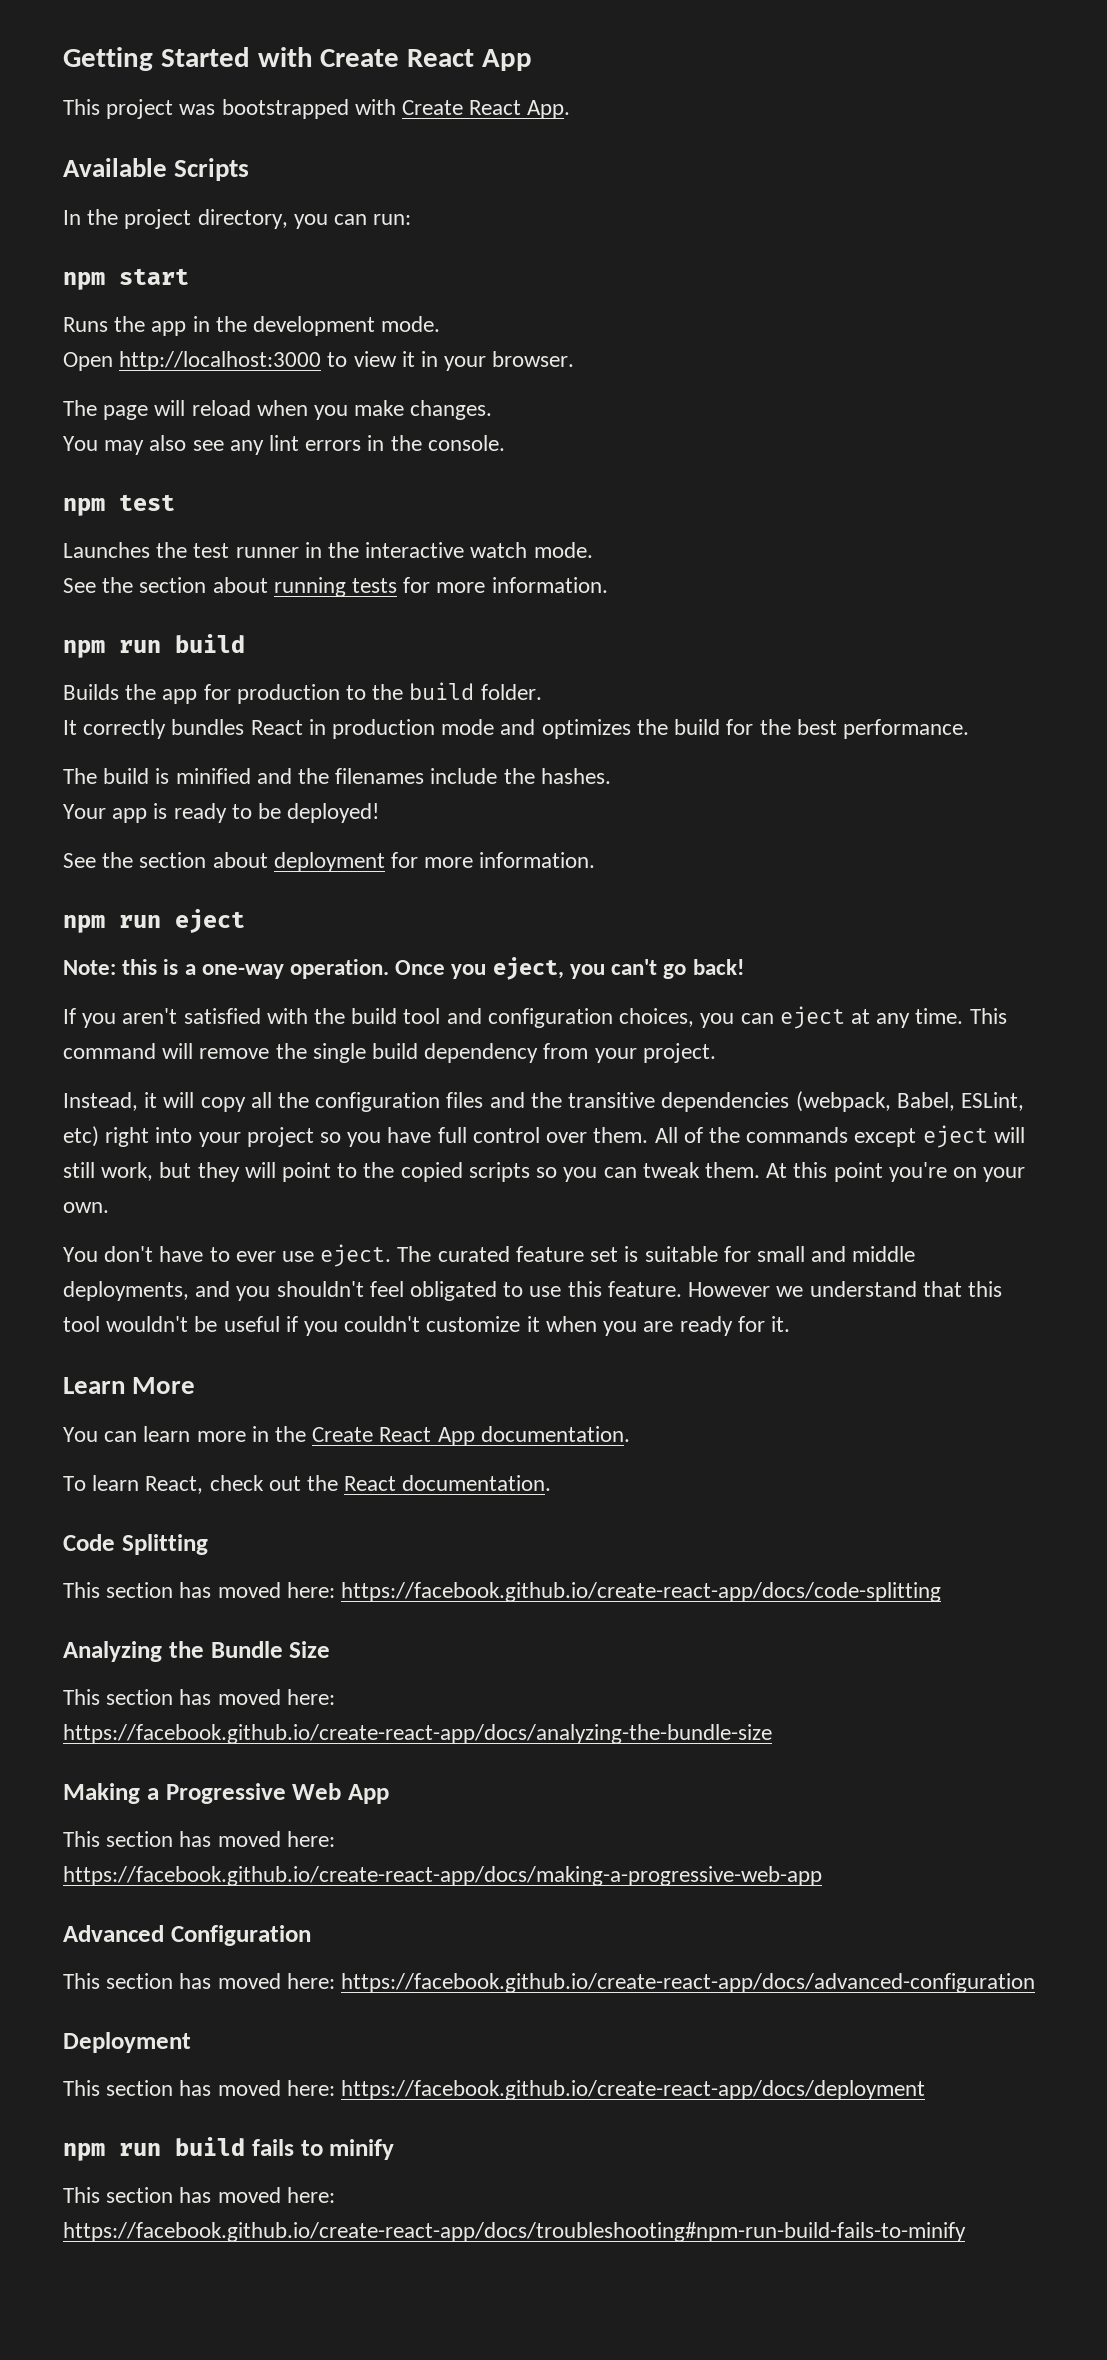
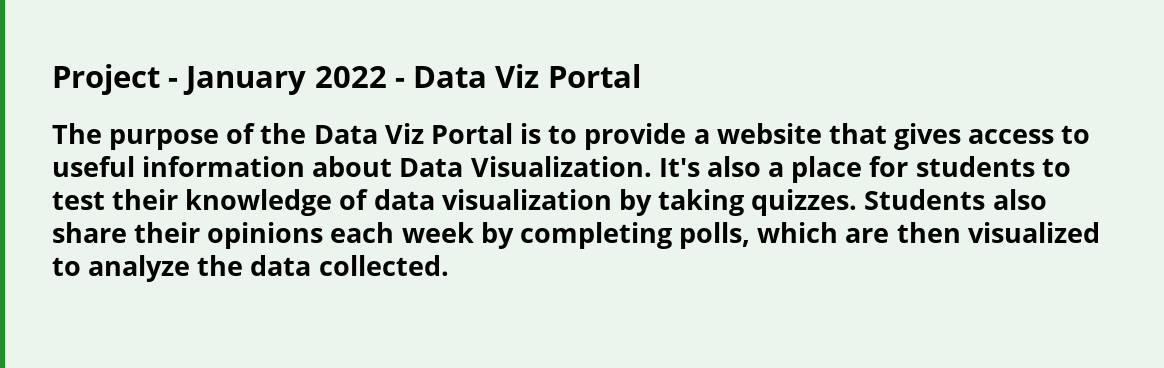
[63,47,533,71] [63,99,571,119] [63,158,250,181] [63,209,412,229] [63,268,189,290] [63,316,441,336] [63,351,575,371] [63,400,493,420] [63,435,505,455] [63,494,175,516] [63,542,593,558] [63,577,608,597] [63,634,245,658] [63,682,542,704] [63,719,969,739] [63,768,611,784] [63,803,380,823] [63,852,596,872] [63,909,245,933] [63,957,744,980] [63,1006,1007,1029] [63,1043,716,1063] [63,1091,1024,1112] [63,1125,1025,1148] [63,1162,1026,1182] [63,1202,109,1213] [63,1244,916,1267] [63,1281,1002,1301] [63,1316,790,1336] [63,1377,196,1394] [63,1426,630,1446] [63,1475,552,1494] [63,1534,208,1555] [63,1582,942,1602] [63,1641,331,1662] [63,1689,335,1705] [63,1724,772,1744] [63,1783,389,1804] [63,1831,335,1847] [63,1866,822,1886] [63,1925,311,1946] [63,1973,1036,1993] [63,2032,191,2053] [63,2080,926,2100] [63,2137,395,2161] [63,2187,335,2203] [63,2222,966,2242] Getting Started with Create React App // This project was bootstrapped with Create React App. // Available Scripts // In the project directory, you can run: // npm start // Runs the app in the development mode. // Open http://localhost:3000 to view it in your browser. // The page will reload when you make changes. // You may also see any lint errors in the console. // npm test // Launches the test runner in the interactive watch mode. // See the section about running tests for more information. // npm run build // Builds the app for production to the build folder. // It correctly bundles React in production mode and optimizes the build for the best performance. // The build is minified and the filenames include the hashes. // Your app is ready to be deployed! // See the section about deployment for more information. // npm run eject // Note: this is a one-way operation. Once you eject, you can't go back! // If you aren't satisfied with the build tool and configuration choices, you can eject at any time. This command will remove the single build dependency from your project. // Instead, it will copy all the configuration files and the transitive dependencies (webpack, Babel, ESLint, etc) right into your project so you have full control over them. All of the commands except eject will still work, but they will point to the copied scripts so you can tweak them. At this point you're on your own. // You don't have to ever use eject. The curated feature set is suitable for small and middle deployments, and you shouldn't feel obligated to use this feature. However we understand that this tool wouldn't be useful if you couldn't customize it when you are ready for it. // Learn More // You can learn more in the Create React App documentation. // To learn React, check out the React documentation. // Code Splitting // This section has moved here: https://facebook.github.io/create-react-app/docs/code-splitting // Analyzing the Bundle Size // This section has moved here: https://facebook.github.io/create-react-app/docs/analyzing-the-bundle-size // Making a Progressive Web App // This section has moved here: https://facebook.github.io/create-react-app/docs/making-a-progressive-web-app // Advanced Configuration // This section has moved here: https://facebook.github.io/create-react-app/docs/advanced-configuration // Deployment // This section has moved here: https://facebook.github.io/create-react-app/docs/deployment // npm run build fails to minify // This section has moved here: https://facebook.github.io/create-react-app/docs/troubleshooting#npm-run-build-fails-to-minify -> [52,64,641,95] [52,123,1091,150] [52,156,1071,183] [52,189,1047,216] [52,222,1100,249] [52,255,449,282] Project - January 2022 - Data Viz Portal // The purpose of the Data Viz Portal is to provide a website that gives access to useful information about Data Visualization. It's also a place for students to test their knowledge of data visualization by taking quizzes. Students also share their opinions each week by completing polls, which are then visualized to analyze the data collected.

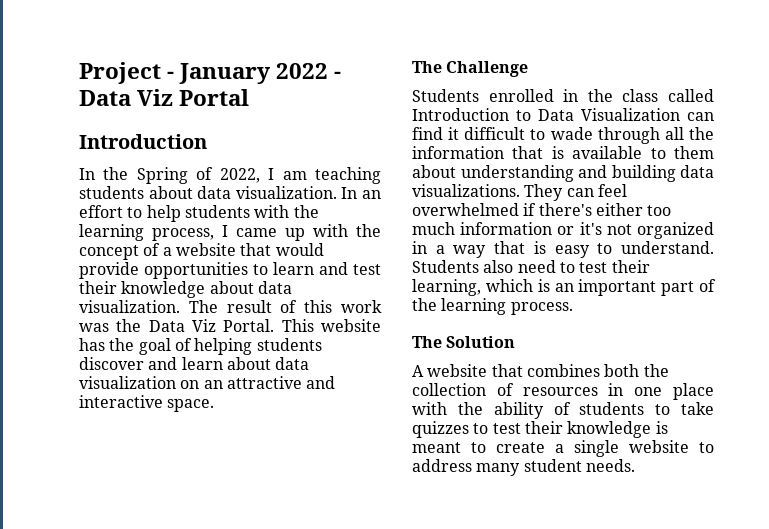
[52,123,1091,150] [52,156,1071,183] [52,189,1047,216] [52,222,1100,249] [52,255,449,282] The purpose of the Data Viz Portal is to provide a website that gives access to useful information about Data Visualization. It's also a place for students to test their knowledge of data visualization by taking quizzes. Students also share their opinions each week by completing polls, which are then visualized to analyze the data collected. -> [79,134,207,149] [79,167,381,184] [79,186,381,199] [79,205,319,222] [79,224,381,241] [79,243,324,260] [79,262,381,279] [79,281,292,298] [79,300,382,313] [79,319,381,332] [79,338,322,355] [79,357,310,370] [79,376,336,389] [79,395,215,412] [412,61,529,77] [412,89,714,102] [412,108,714,121] [412,127,714,144] [412,146,714,159] [412,165,714,182] [412,184,627,201] [412,203,672,216] [412,222,715,239] [412,241,714,258] [412,260,650,273] [412,279,716,296] [412,298,573,315] [412,336,516,348] [412,364,669,377] [412,383,714,400] [412,402,714,419] [412,421,668,438] [412,440,714,457] [412,459,635,476] Introduction // In the Spring of 2022, I am teaching students about data visualization. In an effort to help students with the learning process, I came up with the concept of a website that would provide opportunities to learn and test their knowledge about data visualization. The result of this work was the Data Viz Portal. This website has the goal of helping students discover and learn about data visualization on an attractive and interactive space. // The Challenge // Students enrolled in the class called Introduction to Data Visualization can find it difficult to wade through all the information that is available to them about understanding and building data visualizations. They can feel overwhelmed if there's either too much information or it's not organized in a way that is easy to understand. Students also need to test their learning, which is an important part of the learning process. // The Solution // A website that combines both the collection of resources in one place with the ability of students to take quizzes to test their knowledge is meant to create a single website to address many student needs.

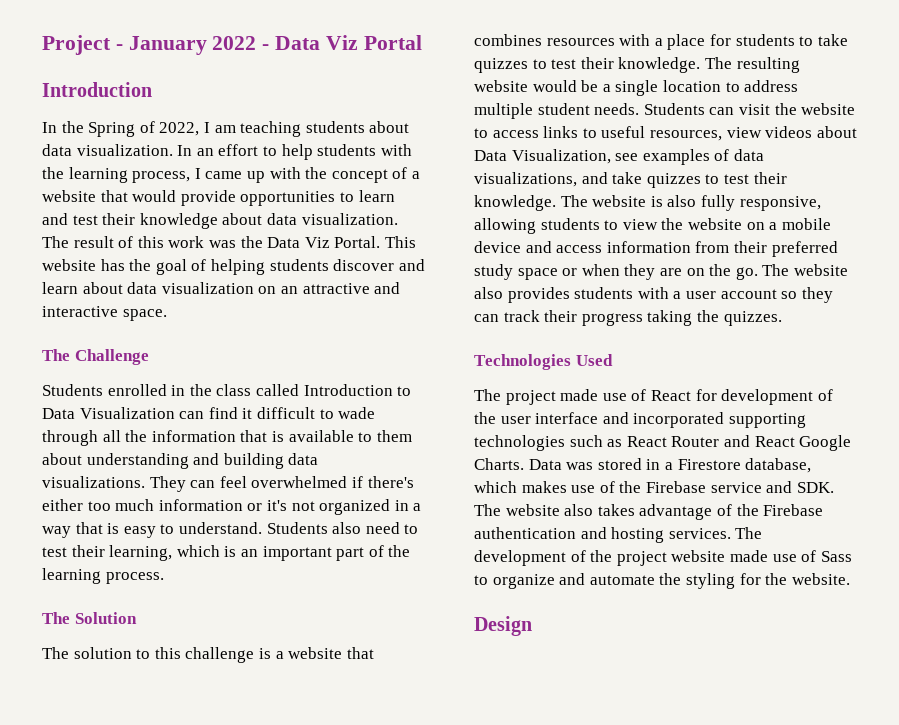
[412,364,669,377] [412,383,714,400] [412,402,571,419] A website that combines both the collection of resources in one place with the ability of -> [42,647,374,663] [474,34,731,50] The solution to this challenge is a website that combines resources with a place for
[567,421,668,438] [412,440,714,457] [412,459,635,476] knowledge is meant to create a single website to address many student needs. -> [618,57,800,73] [474,80,799,96] [474,103,856,119] [474,126,857,141] [474,149,764,165] [474,172,787,188] [474,195,821,211] [474,218,831,234] [474,241,838,257] [474,264,848,280] [474,287,833,303] [474,310,782,326] [474,354,613,370] [474,389,833,405] [474,412,806,428] [474,435,852,451] [474,458,812,473] [474,481,834,493] [474,504,824,520] [474,527,763,543] [474,550,852,566] [474,573,850,589] [474,616,532,636] knowledge. The resulting website would be a single location to address multiple student needs. Students can visit the website to access links to useful resources, view videos about Data Visualization, see examples of data visualizations, and take quizzes to test their knowledge. The website is also fully responsive, allowing students to view the website on a mobile device and access information from their preferred study space or when they are on the go. The website also provides students with a user account so they can track their progress taking the quizzes. // Technologies Used // The project made use of React for development of the user interface and incorporated supporting technologies such as React Router and React Google Charts. Data was stored in a Firestore database, which makes use of the Firebase service and SDK. The website also takes advantage of the Firebase authentication and hosting services. The development of the project website made use of Sass to organize and automate the styling for the website. // Design

